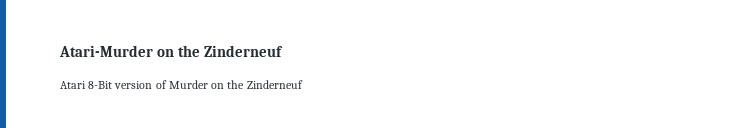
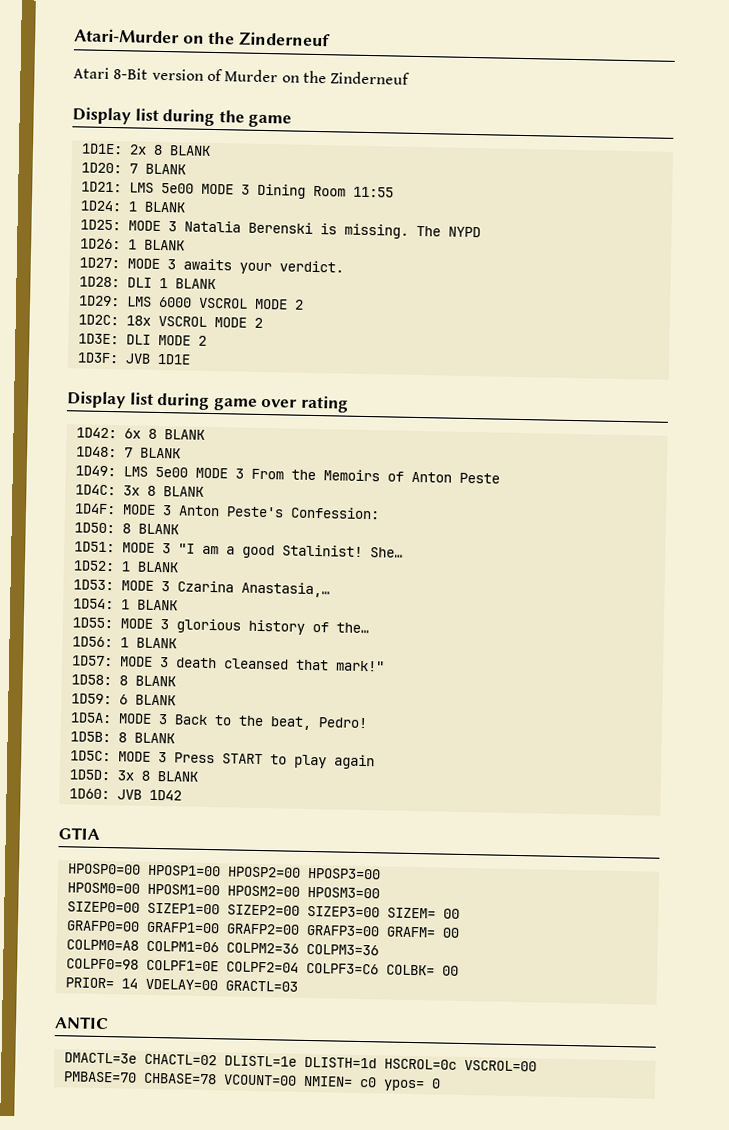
(303, 84) none -> [72,107,293,128] [80,143,211,156] [80,162,186,175] [80,181,394,199] [79,200,185,213] [79,219,481,239] [79,238,185,251] [78,257,344,275] [78,276,216,290] [77,295,304,310] [77,314,263,328] [77,333,207,346] [76,352,191,365] [67,391,349,413] [75,427,205,440] [75,446,181,459] [74,465,500,484] [74,484,204,497] [73,503,380,520] [73,522,179,535] [73,541,403,559] [72,560,179,573] [72,579,330,598] [72,598,178,611] [71,617,369,635] [71,636,177,649] [71,655,385,672] [70,674,176,687] [70,693,176,706] [69,712,368,730] [69,731,175,744] [69,750,375,770] [68,769,198,782] [68,788,182,801] [58,827,100,840] [66,863,381,880] [66,882,380,899] [66,901,460,919] [65,920,459,938] [65,939,379,956] [65,958,459,976] [64,977,298,992] [54,1016,109,1030] [63,1052,537,1072] [62,1071,441,1092] // Display list during the game // 1D1E: 2x 8 BLANK // 1D20: 7 BLANK // 1D21: LMS 5e00 MODE 3 Dining Room 11:55 // 1D24: 1 BLANK // 1D25: MODE 3 Natalia Berenski is missing. The NYPD // 1D26: 1 BLANK // 1D27: MODE 3 awaits your verdict. // 1D28: DLI 1 BLANK // 1D29: LMS 6000 VSCROL MODE 2 // 1D2C: 18x VSCROL MODE 2 // 1D3E: DLI MODE 2 // 1D3F: JVB 1D1E // Display list during game over rating // 1D42: 6x 8 BLANK // 1D48: 7 BLANK // 1D49: LMS 5e00 MODE 3 From the Memoirs of Anton Peste // 1D4C: 3x 8 BLANK // 1D4F: MODE 3 Anton Peste's Confession: // 1D50: 8 BLANK // 1D51: MODE 3 "I am a good Stalinist! She… // 1D52: 1 BLANK // 1D53: MODE 3 Czarina Anastasia,… // 1D54: 1 BLANK // 1D55: MODE 3 glorious history of the… // 1D56: 1 BLANK // 1D57: MODE 3 death cleansed that mark!" // 1D58: 8 BLANK // 1D59: 6 BLANK // 1D5A: MODE 3 Back to the beat, Pedro! // 1D5B: 8 BLANK // 1D5C: MODE 3 Press START to play again // 1D5D: 3x 8 BLANK // 1D60: JVB 1D42 // GTIA // HPOSP0=00 HPOSP1=00 HPOSP2=00 HPOSP3=00 // HPOSM0=00 HPOSM1=00 HPOSM2=00 HPOSM3=00 // SIZEP0=00 SIZEP1=00 SIZEP2=00 SIZEP3=00 SIZEM= 00 // GRAFP0=00 GRAFP1=00 GRAFP2=00 GRAFP3=00 GRAFM= 00 // COLPM0=A8 COLPM1=06 COLPM2=36 COLPM3=36 // COLPF0=98 COLPF1=0E COLPF2=04 COLPF3=C6 COLBK= 00 // PRIOR= 14 VDELAY=00 GRACTL=03 // ANTIC // DMACTL=3e CHACTL=02 DLISTL=1e DLISTH=1d HSCROL=0c VSCROL=00 // PMBASE=70 CHBASE=78 VCOUNT=00 NMIEN= c0 ypos= 0

